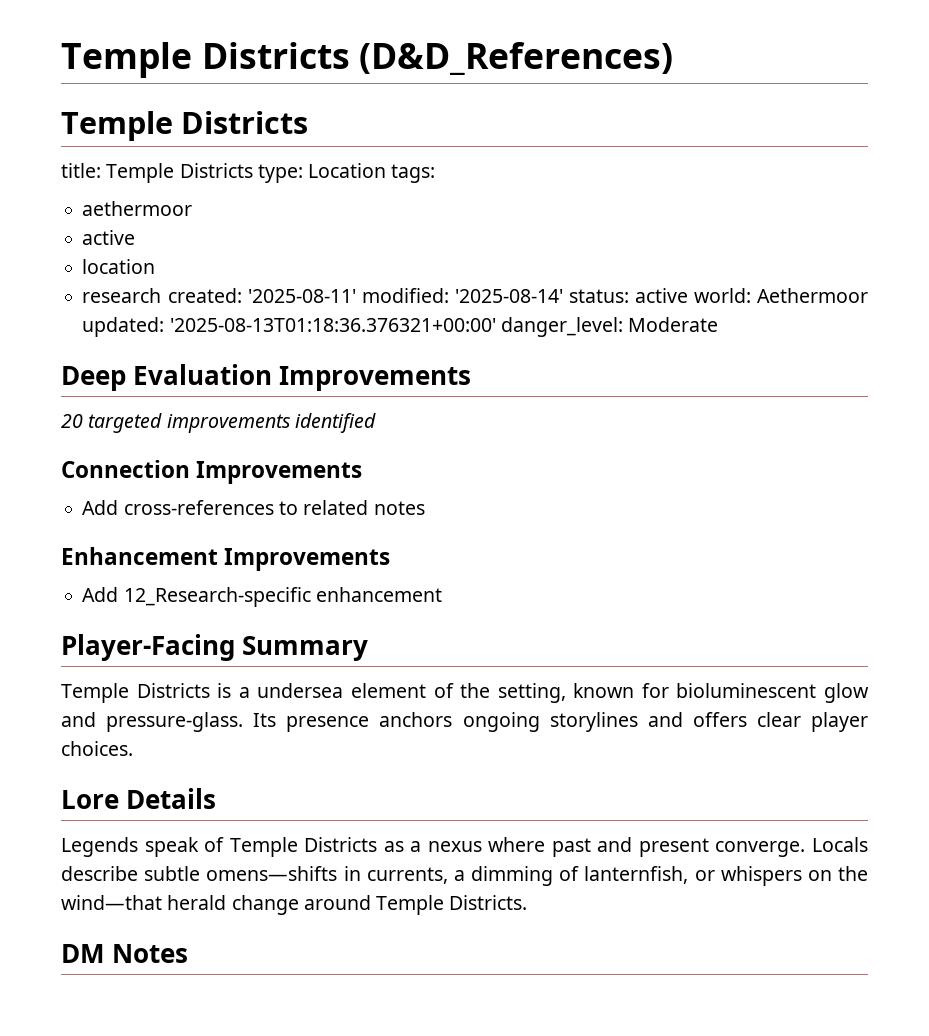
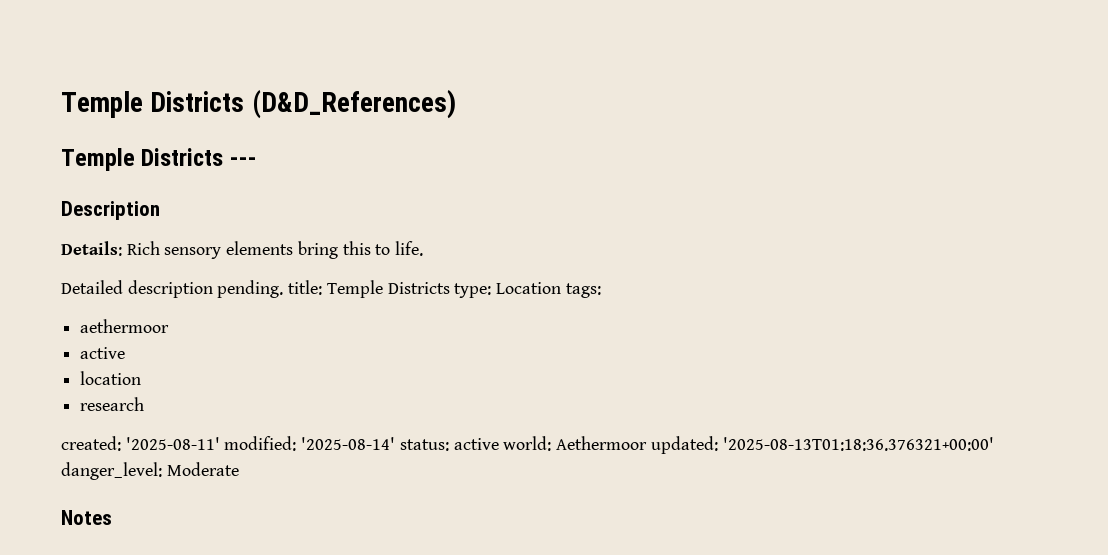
(309, 122) // -> [229,157,257,166] [61,201,160,220] [61,241,424,259] [61,280,284,298] --- // Description // Details: Rich sensory elements bring this to life. // Detailed description pending.
(162, 295) none -> (145, 404) //
[61,364,472,391] [61,413,376,433] [61,460,363,484] [82,500,425,515] [61,547,391,571] [82,587,442,607] [61,634,369,661] [61,683,870,703] [61,712,869,732] [61,741,133,756] [61,788,217,809] [61,837,869,857] [61,866,868,886] [61,895,528,915] [61,944,105,963] Deep Evaluation Improvements // 20 targeted improvements identified // Connection Improvements // Add cross-references to related notes // Enhancement Improvements // Add 12_Research-specific enhancement // Player-Facing Summary // Temple Districts is a undersea element of the setting, known for bioluminescent glow and pressure-glass. Its presence anchors ongoing storylines and offers clear player choices. // Lore Details // Legends speak of Temple Districts as a nexus where past and present converge. Locals describe subtle omens—shifts in currents, a dimming of lanternfish, or whispers on the wind—that herald change around Temple Districts. // DM -> (239, 469) none

